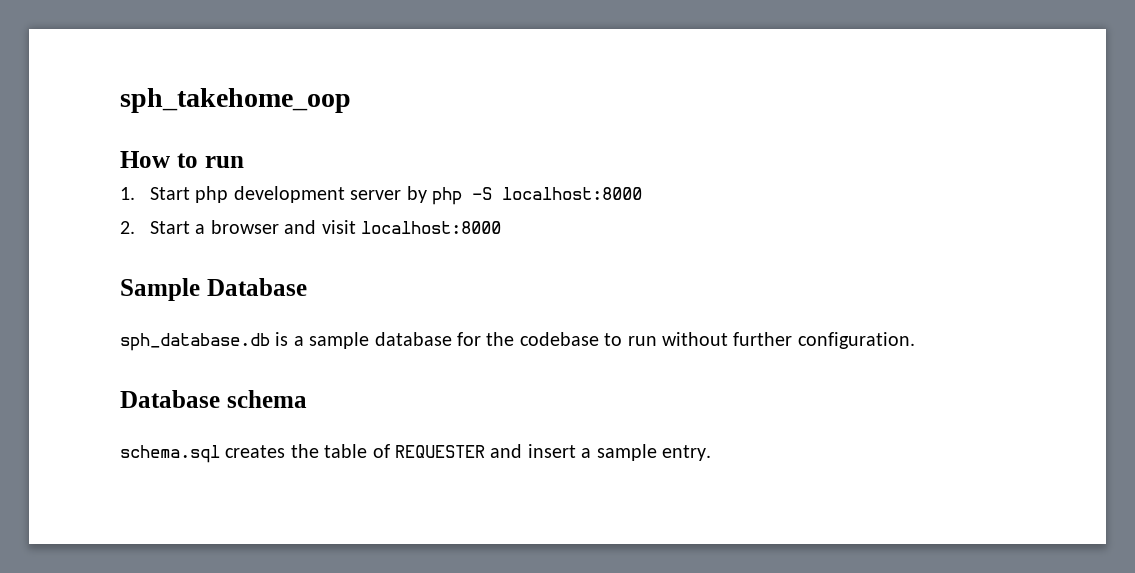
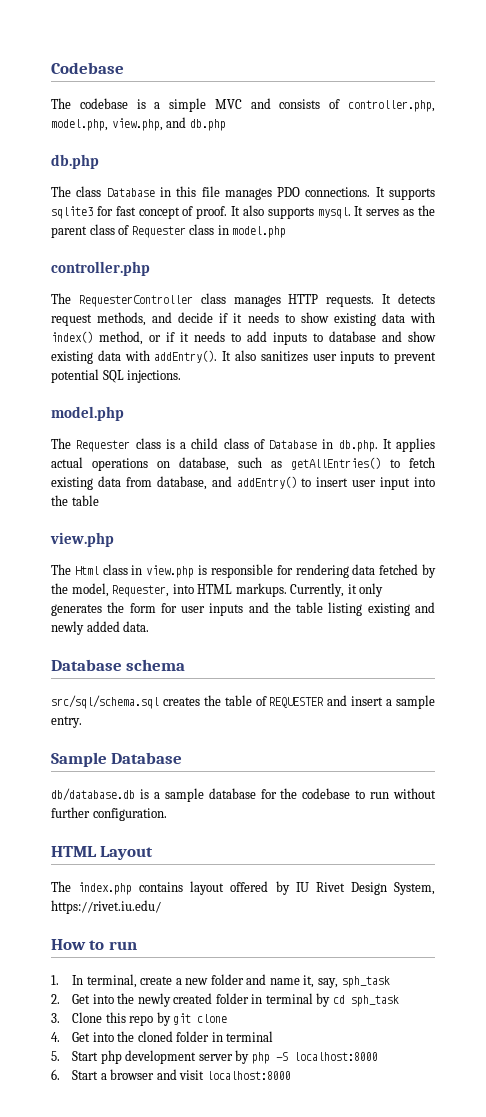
[120,88,351,113] [120,151,244,168] [120,187,135,200] sph_takehome_oop // How to run // 1. -> [51,62,124,74] [51,98,435,112] [51,117,226,131] [51,154,99,169] [51,186,436,200] [51,205,436,219] [51,224,287,238] [51,261,150,276] [51,293,435,307] [51,312,435,326] [51,331,436,345] [51,350,437,364] [51,369,182,383] [51,406,124,421] [51,438,435,452] [51,457,435,471] [51,476,435,490] [51,495,99,506] [50,532,114,547] [51,564,436,578] [51,583,384,597] [51,602,435,616] [51,621,150,635] [51,659,186,671] [51,695,436,709] [51,716,82,728] [51,752,183,767] [51,788,436,802] [51,807,167,821] [51,846,154,860] [51,881,435,895] [51,900,161,914] [51,939,137,950] [51,974,390,988] [51,993,399,1007] [51,1012,228,1026] [51,1031,274,1042] [51,1051,60,1061] Codebase // The codebase is a simple MVC and consists of controller.php, model.php, view.php, and db.php // db.php // The class Database in this file manages PDO connections. It supports sqlite3 for fast concept of proof. It also supports mysql. It serves as the parent class of Requester class in model.php // controller.php // The RequesterController class manages HTTP requests. It detects request methods, and decide if it needs to show existing data with index() method, or if it needs to add inputs to database and show existing data with addEntry(). It also sanitizes user inputs to prevent potential SQL injections. // model.php // The Requester class is a child class of Database in db.php. It applies actual operations on database, such as getAllEntries() to fetch existing data from database, and addEntry() to insert user input into the table // view.php // The Html class in view.php is responsible for rendering data fetched by the model, Requester, into HTML markups. Currently, it only generates the form for user inputs and the table listing existing and newly added data. // Database schema // src/sql/schema.sql creates the table of REQUESTER and insert a sample entry. // Sample Database // db/database.db is a sample database for the codebase to run without further configuration. // HTML Layout // The index.php contains layout offered by IU Rivet Design System, https://rivet.iu.edu/ // How to run // 1. In terminal, create a new folder and name it, say, sph_task // 2. Get into the newly created folder in terminal by cd sph_task // 3. Clone this repo by git clone // 4. Get into the cloned folder in terminal // 5.
[120,221,135,234] 2. -> [51,1069,60,1080] 6.
[120,278,307,301] [120,332,915,351] [120,390,307,408] [120,444,711,463] // Sample Database // sph_database.db is a sample database for the codebase to run without further configuration. // Database schema // schema.sql creates the table of REQUESTER and insert a sample entry. -> (291, 1075) none

